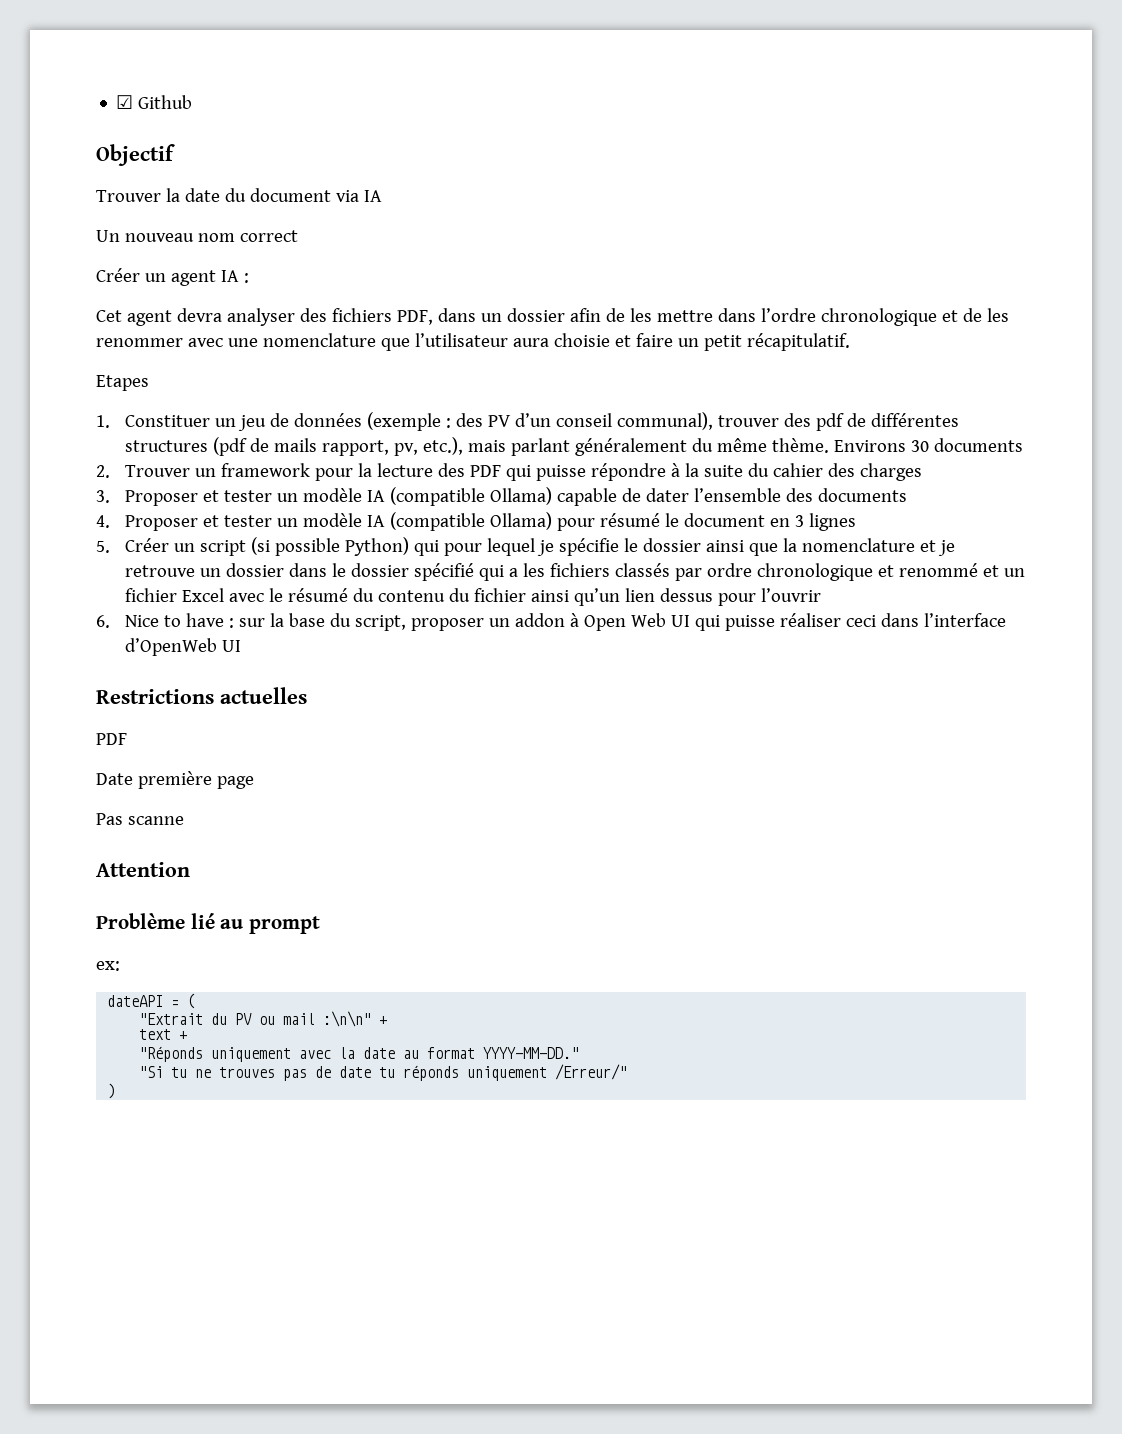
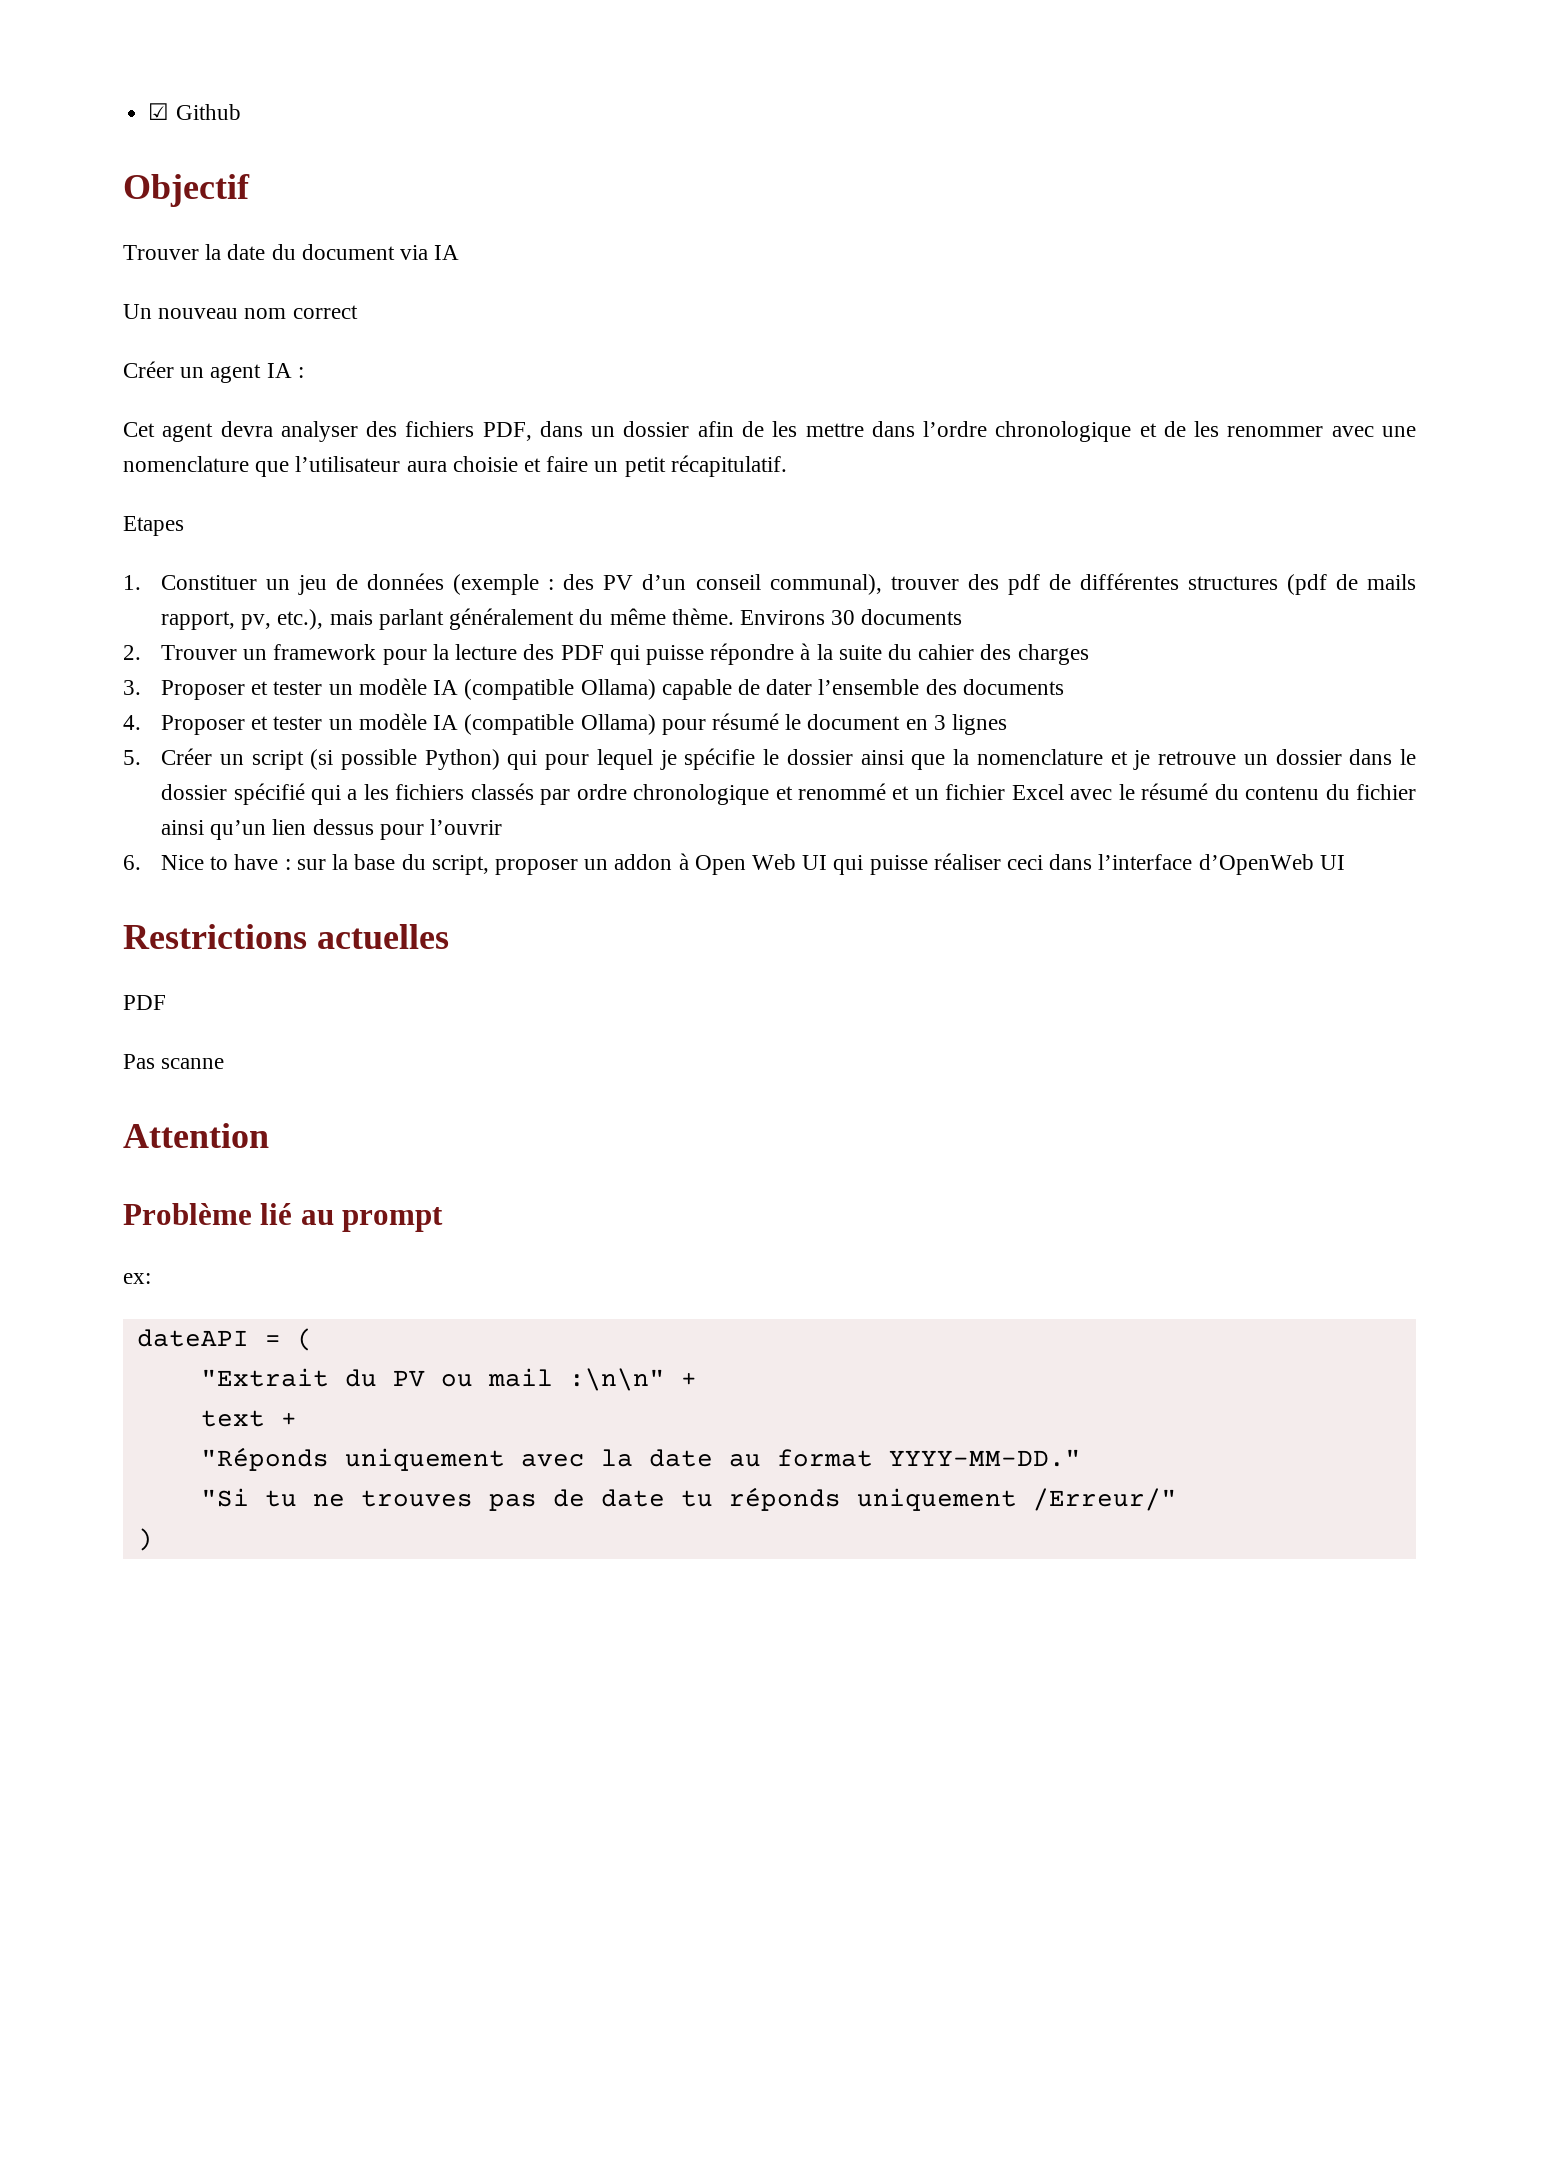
[96,771,254,789] // Date première page -> (166, 1002) none

